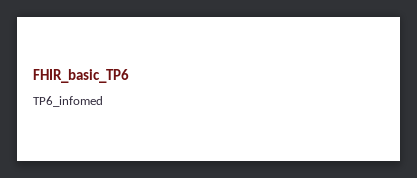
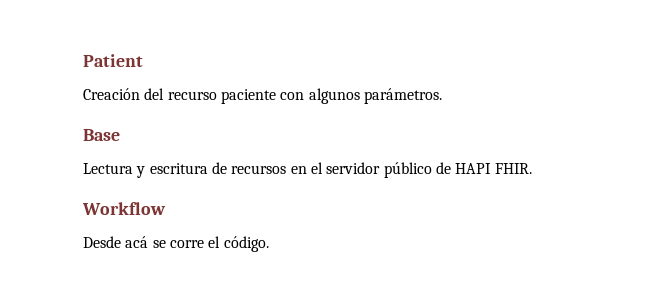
[33,69,129,83] [33,96,103,107] FHIR_basic_TP6 // TP6_infomed -> [83,54,143,67] [83,88,442,104] [83,129,120,141] [83,162,532,178] [82,202,166,215] [83,236,269,252] Patient // Creación del recurso paciente con algunos parámetros. // Base // Lectura y escritura de recursos en el servidor público de HAPI FHIR. // Workflow // Desde acá se corre el código.

